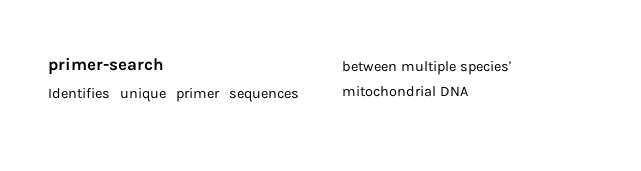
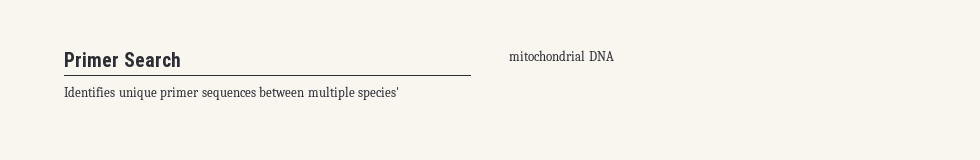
[48,57,164,75] primer-search -> [64,52,182,67] Primer Search

